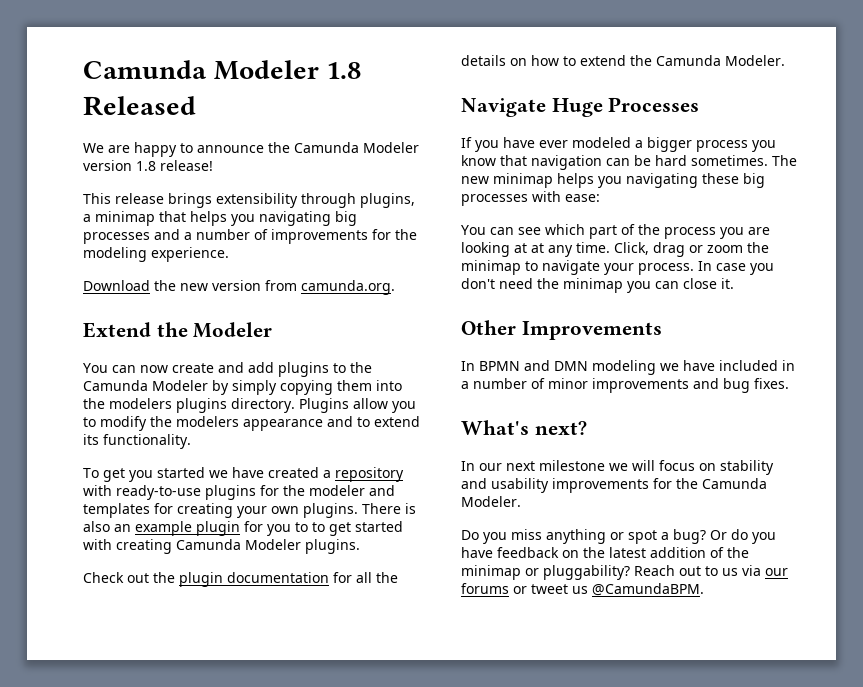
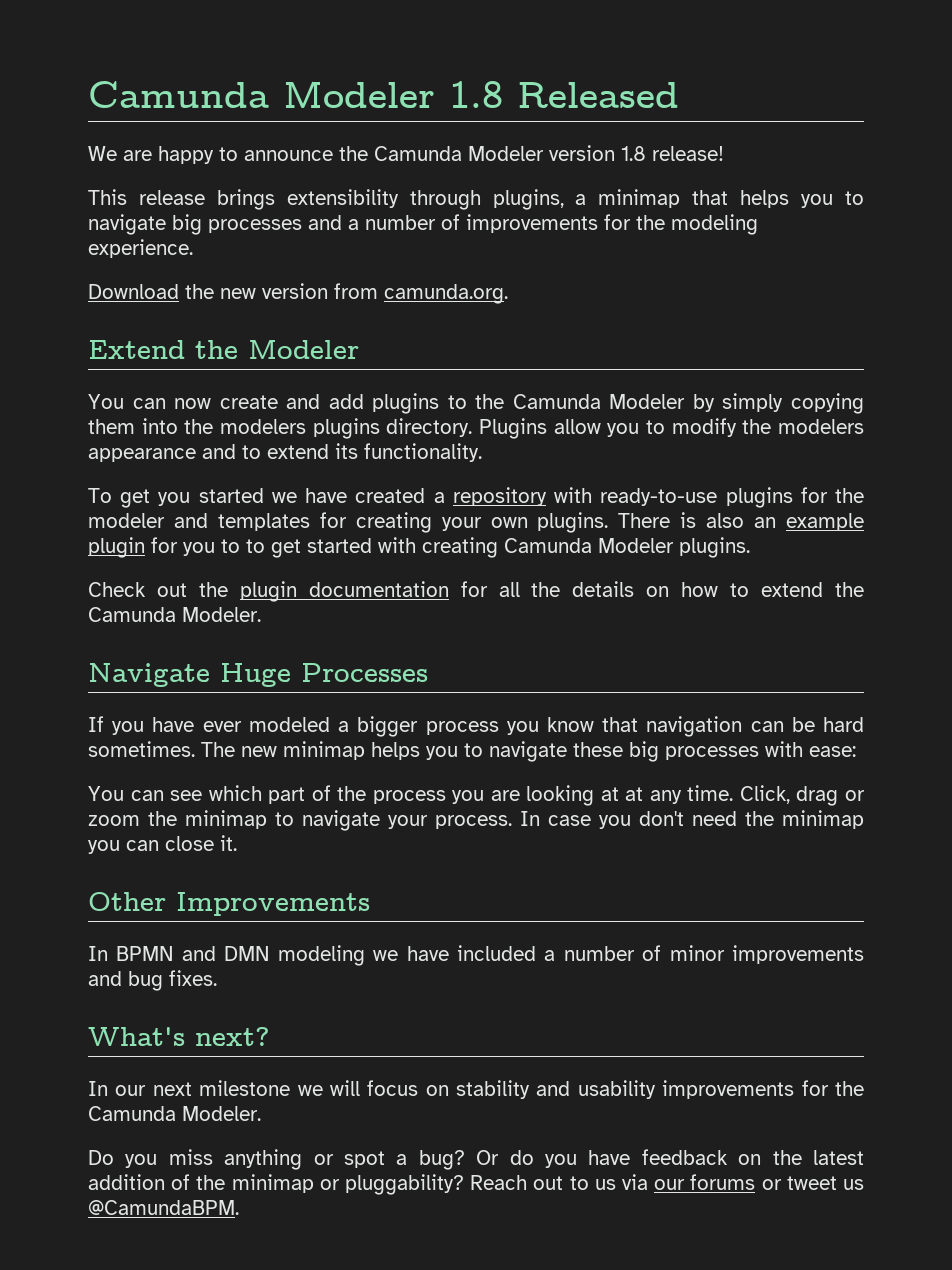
[259,211,331,226] navigating -> [845,191,864,205] [88,214,166,235] to navigate
[626,173,698,188] navigating -> [464,741,567,762] to navigate
[782,360,795,371] in -> (536, 953) none

